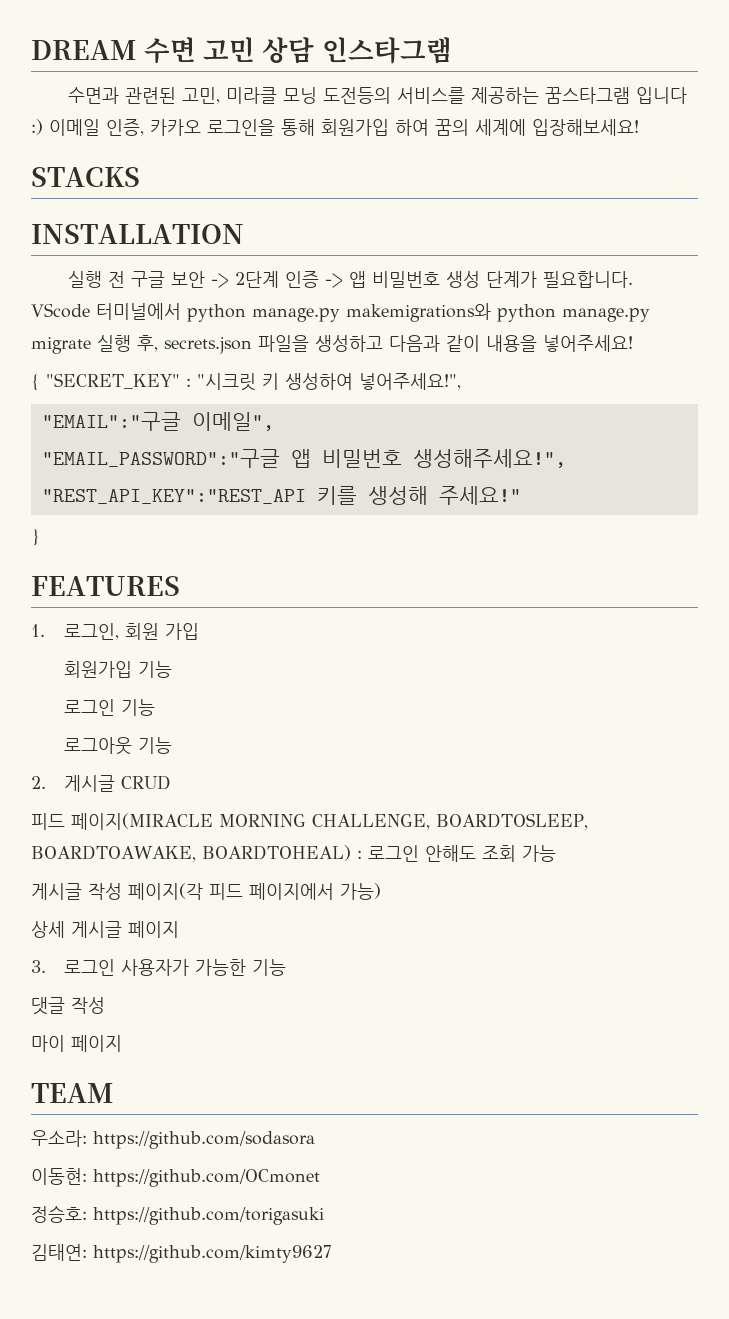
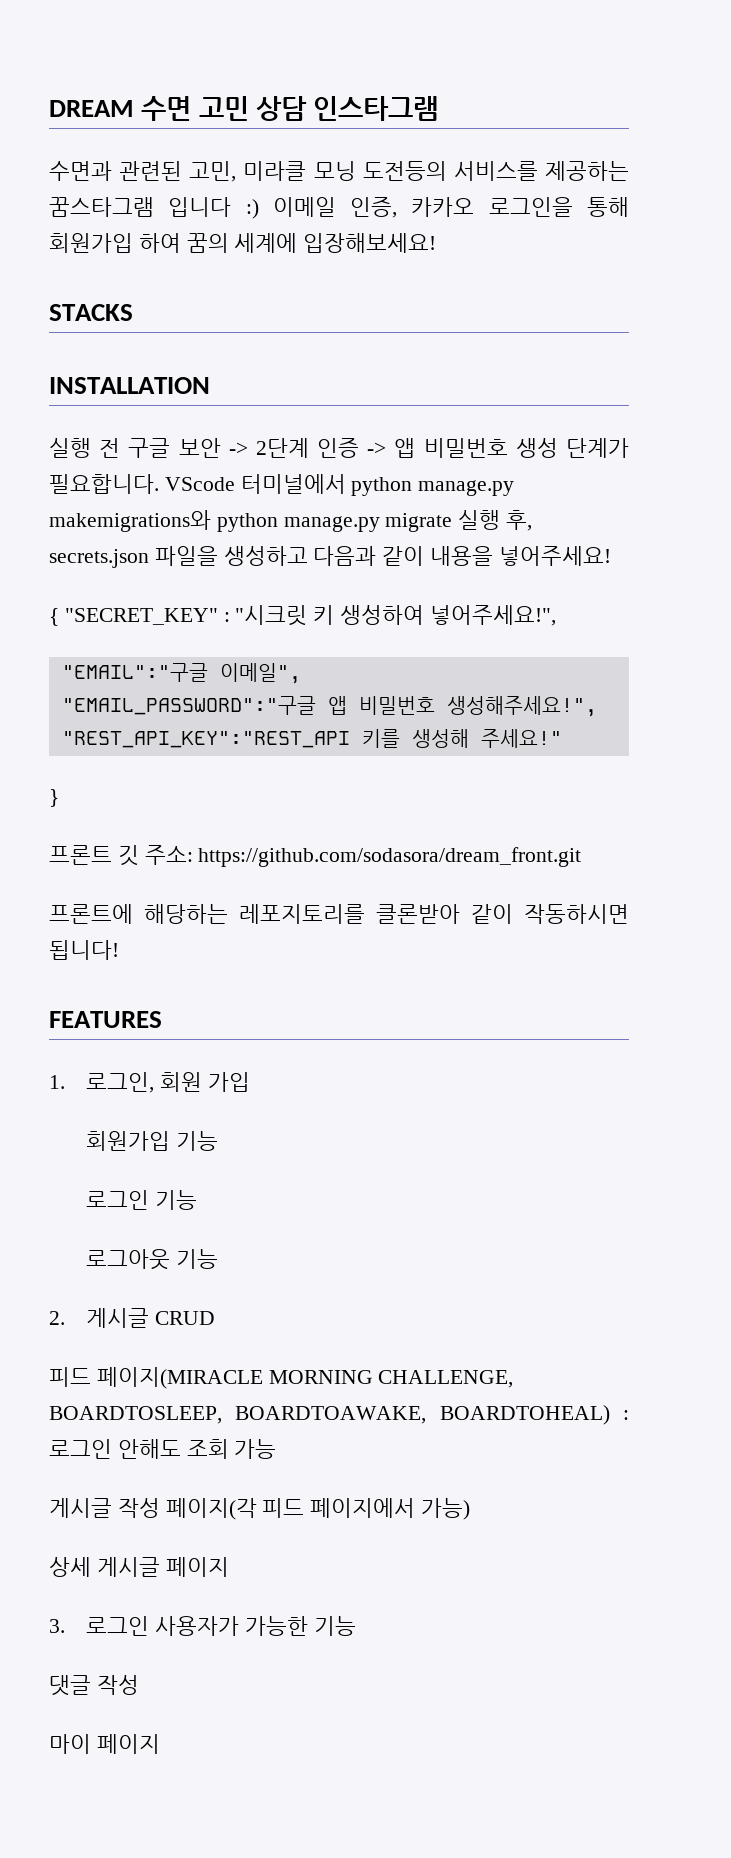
(40, 537) none -> [49,845,582,867] [49,904,629,924] [49,940,119,960] // 프론트 깃 주소: https://github.com/sodasora/dream_front.git // 프론트에 해당하는 레포지토리를 클론받아 같이 작동하시면 됩니다!
[31,1083,114,1103] [31,1130,315,1149] [31,1168,320,1187] [31,1205,324,1225] [31,1244,331,1263] // TEAM // 우소라: https://github.com/sodasora // 이동현: https://github.com/OCmonet // 정승호: https://github.com/torigasuki // 김태연: https://github.com/kimty9627 -> (160, 1744) none

